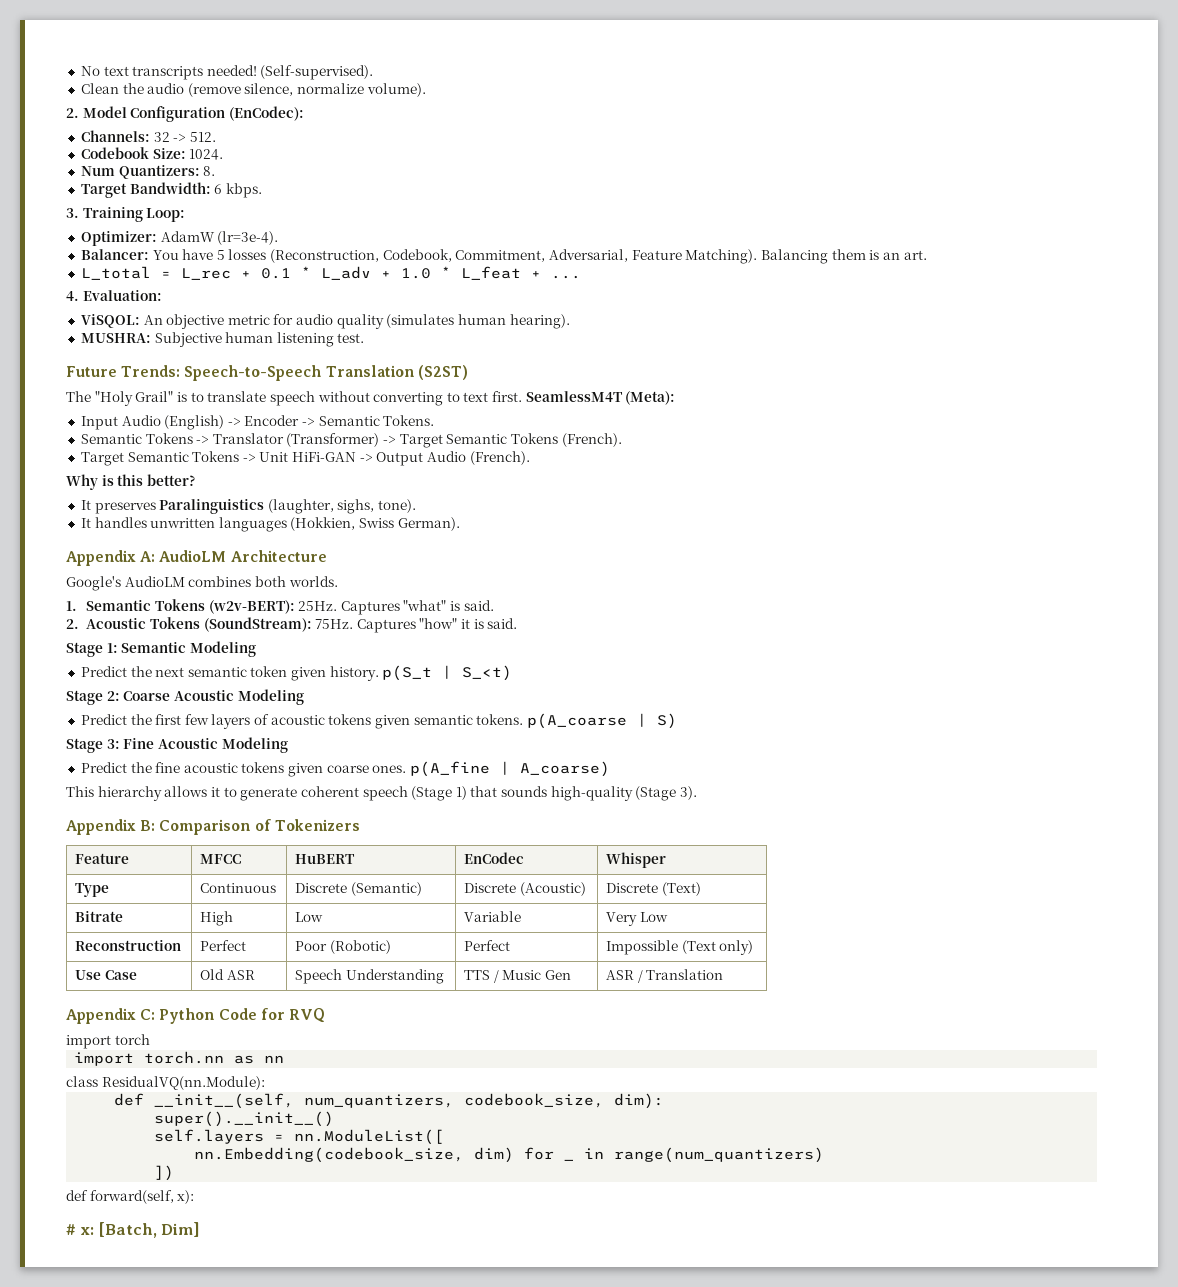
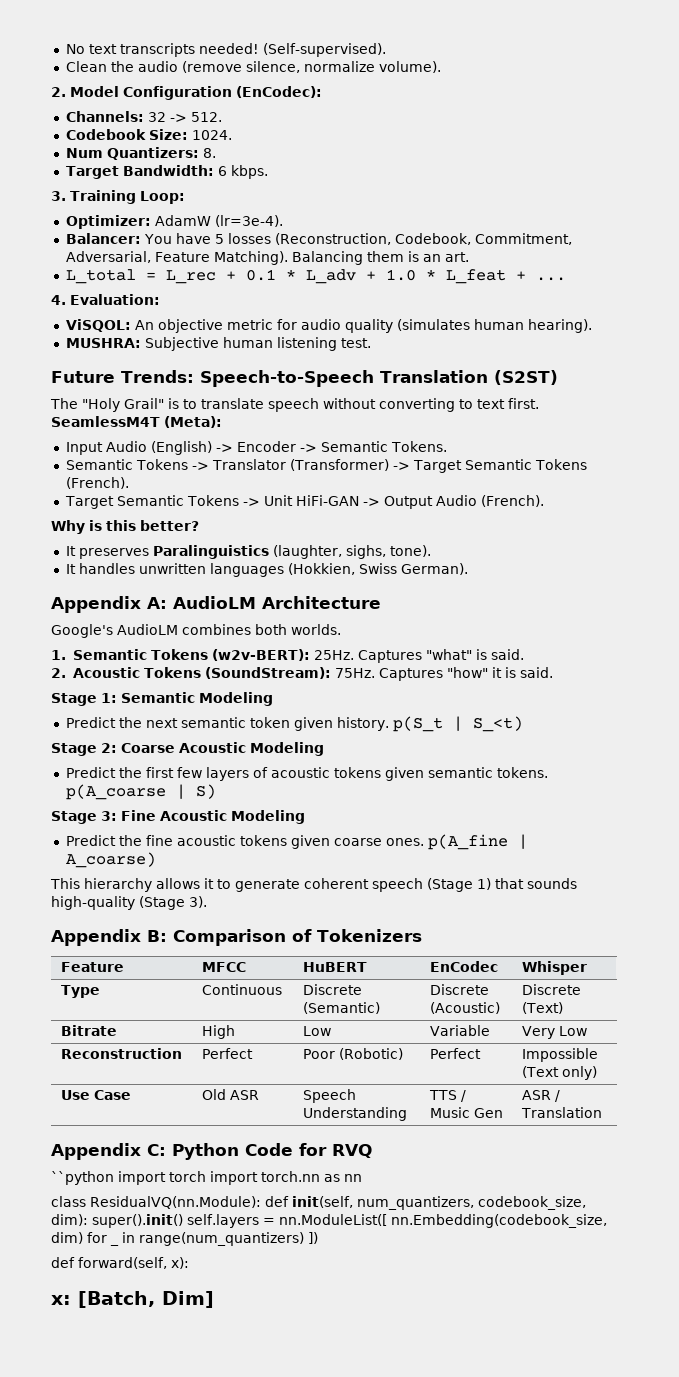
(325, 1015) none -> [51,1171,114,1185] ``python
(150, 1039) // -> (206, 1176) none
[114,1093,295,1109] // def __init__(self, -> [265,1196,353,1208] def init(self,
[154,1111,335,1127] // super().__init__() // -> [92,1214,183,1228] super().init()
(445, 1137) // -> (387, 1220) none
(825, 1155) // -> (304, 1239) none
[66,1224,76,1235] # -> (189, 1263) none

